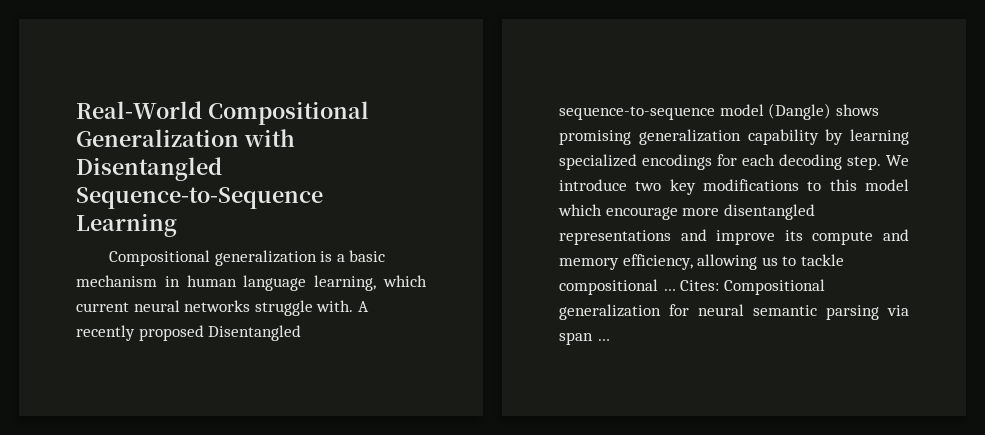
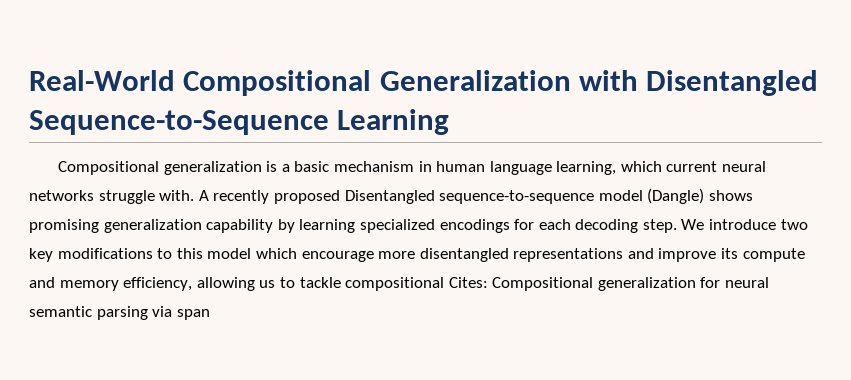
[662,289,676,291] … -> (445, 284) none
[596,339,610,341] … -> (210, 314) none

